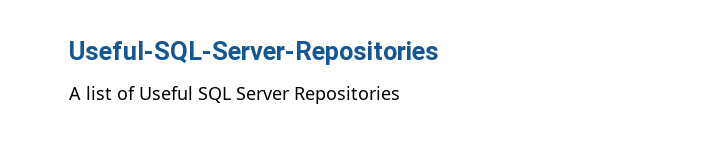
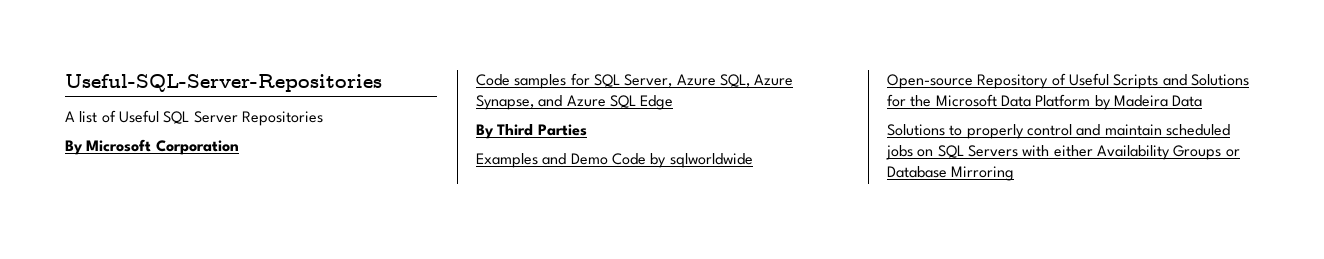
(400, 95) none -> [65,139,239,155] [476,73,794,89] [476,95,674,110] [476,124,587,139] [476,153,753,168] [887,73,1249,89] [887,94,1203,110] [887,124,1230,139] [886,145,1240,160] [887,166,1015,181] // By Microsoft Corporation // Code samples for SQL Server, Azure SQL, Azure Synapse, and Azure SQL Edge // By Third Parties // Examples and Demo Code by sqlworldwide // Open-source Repository of Useful Scripts and Solutions for the Microsoft Data Platform by Madeira Data // Solutions to properly control and maintain scheduled jobs on SQL Servers with either Availability Groups or Database Mirroring

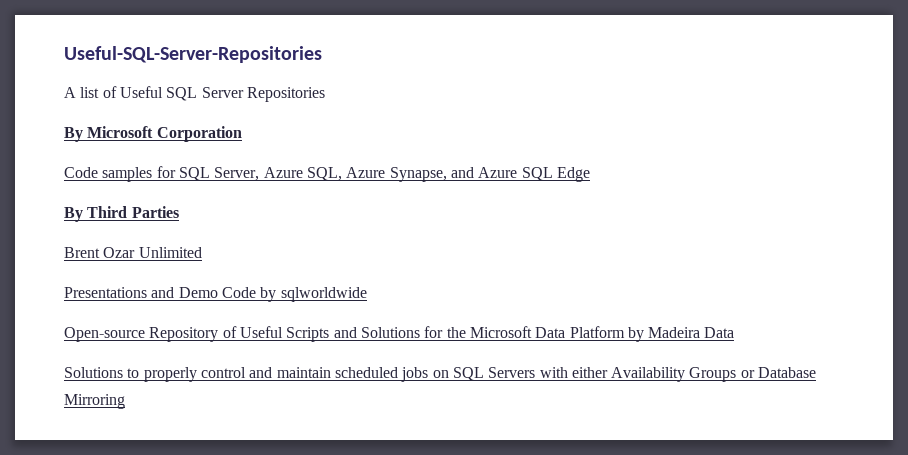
[476,153,538,168] Examples -> [64,247,202,258] [64,287,147,298] Brent Ozar Unlimited // Presentations

